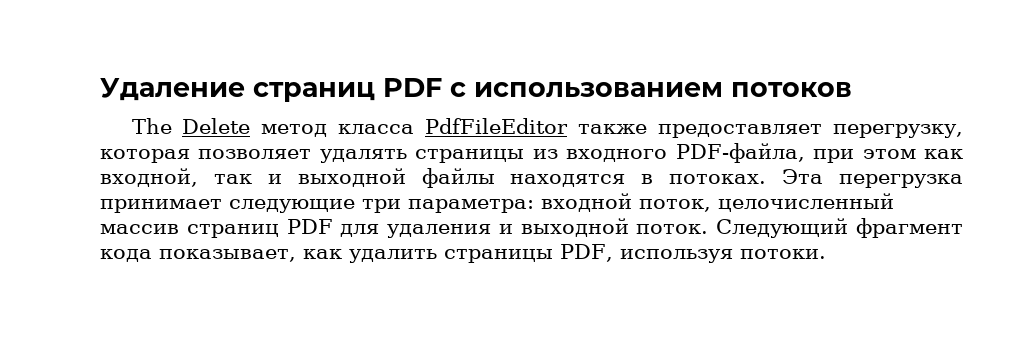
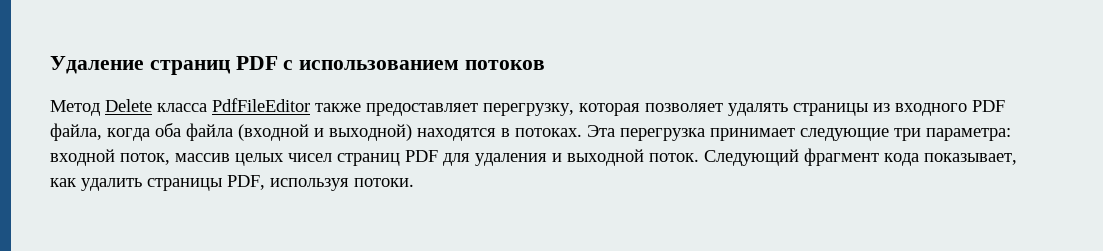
[131,118,328,137] The Delete метод -> [50,99,152,116] Метод Delete
[675,143,963,163] [100,168,495,188] PDF-файла, при этом как входной, так и выходной файлы -> [972,100,1005,112] [50,123,412,141] PDF файла, когда оба файла (входной и выходной)
[718,193,894,212] [100,224,179,234] целочисленный массив -> [175,153,332,166] массив целых чисел

